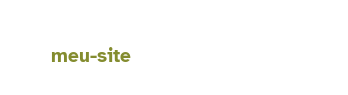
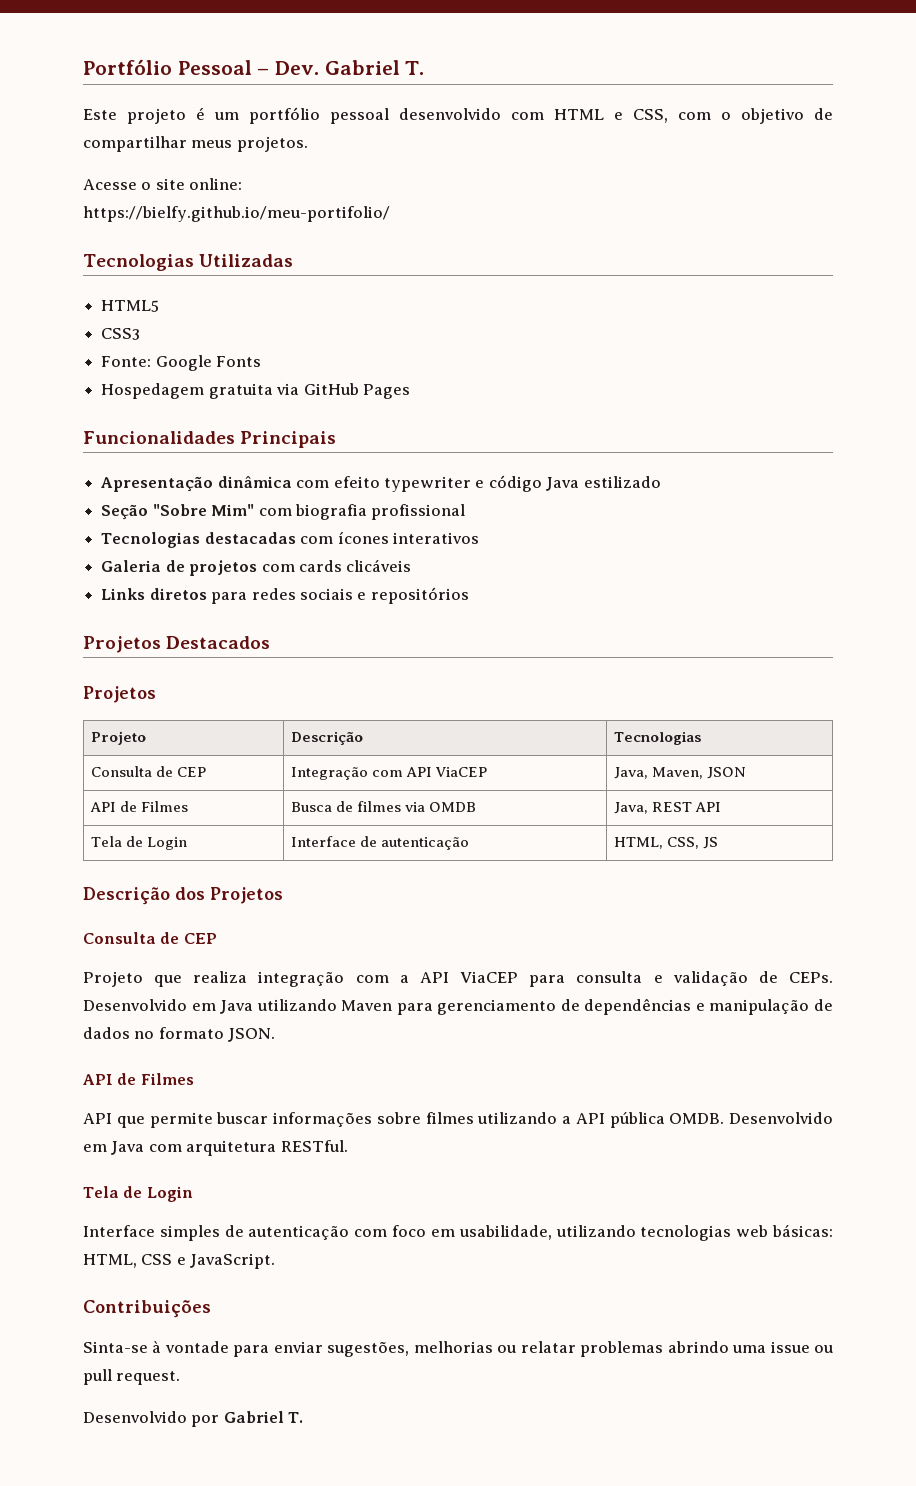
[51,47,131,62] meu-site -> [83,59,425,75] [83,107,833,124] [83,136,308,152] [83,178,243,190] [83,206,390,222] [83,254,294,271] [101,300,160,312] [101,328,141,340] [101,355,262,371] [101,383,410,399] [83,431,337,448] [101,475,661,492] [101,504,466,520] [101,531,479,548] [101,559,412,576] [101,587,469,604] [83,636,271,653] [83,686,156,703] [90,731,146,745] [290,731,363,745] [613,731,701,745] [90,766,206,777] [290,767,487,780] [613,767,746,779] [89,801,188,812] [290,801,476,812] [613,802,721,814] [90,836,187,850] [290,836,469,850] [613,837,718,849] [83,887,283,905] [83,932,217,944] [83,971,833,987] [83,998,833,1015] [83,1027,276,1042] [83,1073,194,1085] [83,1112,833,1128] [83,1140,348,1156] [83,1186,193,1202] [83,1224,834,1241] [83,1253,276,1269] [83,1300,211,1318] [83,1340,833,1357] [83,1369,181,1385] [83,1411,304,1427] Portfólio Pessoal – Dev. Gabriel T. // Este projeto é um portfólio pessoal desenvolvido com HTML e CSS, com o objetivo de compartilhar meus projetos. // Acesse o site online: // https://bielfy.github.io/meu-portifolio/ // Tecnologias Utilizadas // HTML5 // CSS3 // Fonte: Google Fonts // Hospedagem gratuita via GitHub Pages // Funcionalidades Principais // Apresentação dinâmica com efeito typewriter e código Java estilizado // Seção "Sobre Mim" com biografia profissional // Tecnologias destacadas com ícones interativos // Galeria de projetos com cards clicáveis // Links diretos para redes sociais e repositórios // Projetos Destacados // Projetos // Projeto | Descrição | Tecnologias // Consulta de CEP | Integração com API ViaCEP | Java, Maven, JSON // API de Filmes | Busca de filmes via OMDB | Java, REST API // Tela de Login | Interface de autenticação | HTML, CSS, JS // Descrição dos Projetos // Consulta de CEP // Projeto que realiza integração com a API ViaCEP para consulta e validação de CEPs. Desenvolvido em Java utilizando Maven para gerenciamento de dependências e manipulação de dados no formato JSON. // API de Filmes // API que permite buscar informações sobre filmes utilizando a API pública OMDB. Desenvolvido em Java com arquitetura RESTful. // Tela de Login // Interface simples de autenticação com foco em usabilidade, utilizando tecnologias web básicas: HTML, CSS e JavaScript. // Contribuições // Sinta-se à vontade para enviar sugestões, melhorias ou relatar problemas abrindo uma issue ou pull request. // Desenvolvido por Gabriel T.

